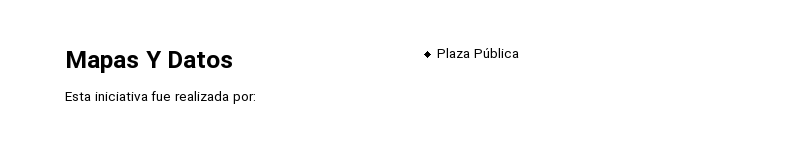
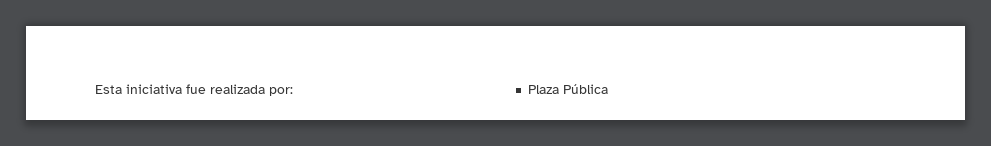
[65,51,234,73] Mapas Y Datos // -> (95, 89) none

